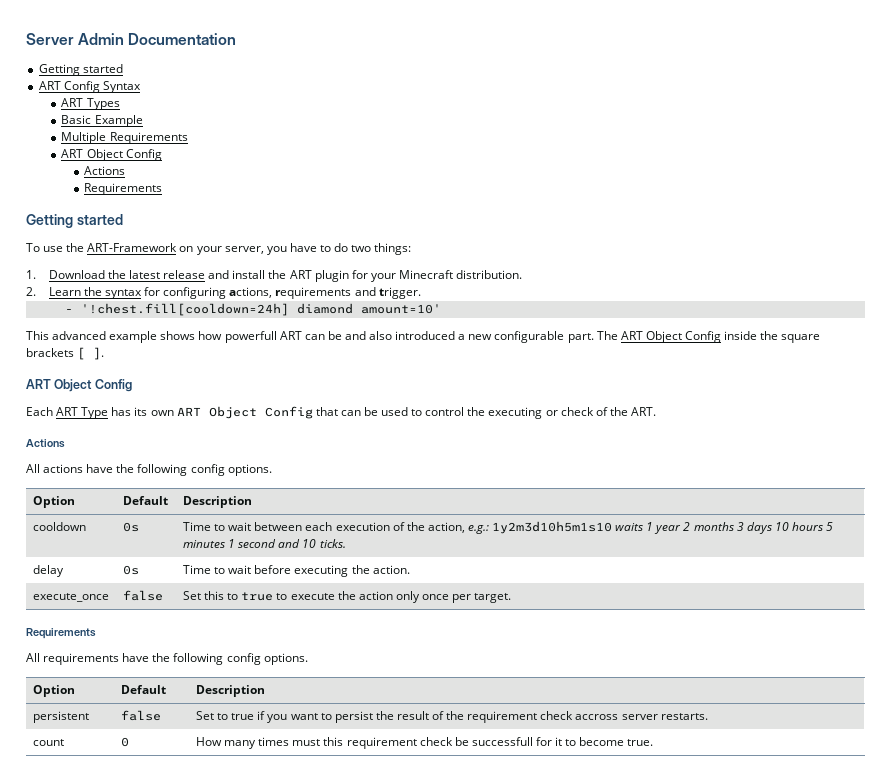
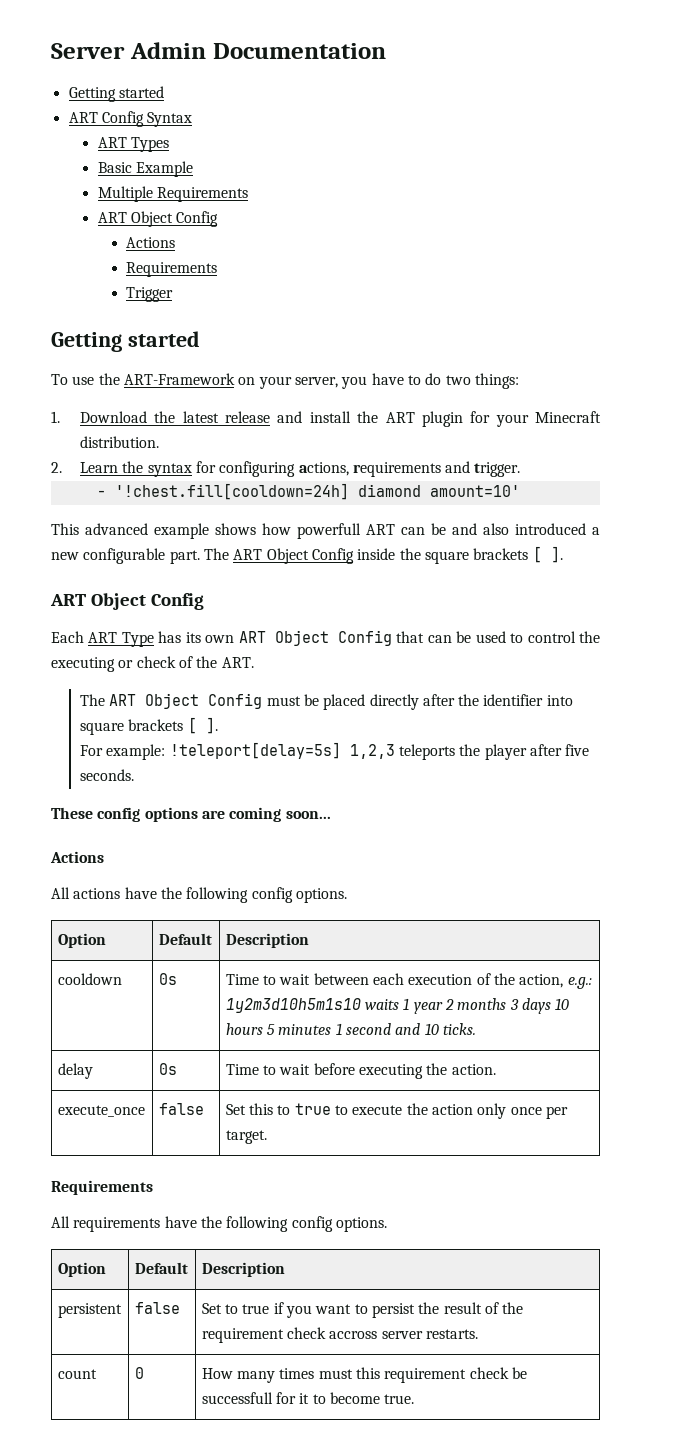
(163, 189) none -> [126,287,174,302] // Trigger
(656, 411) none -> [79,693,573,710] [79,717,218,735] [79,742,590,760] [79,769,134,781] [51,807,331,822] // The ART Object Config must be placed directly after the identifier into square brackets [ ]. // For example: !teleport[delay=5s] 1,2,3 teleports the player after five seconds. // These config options are coming soon...

